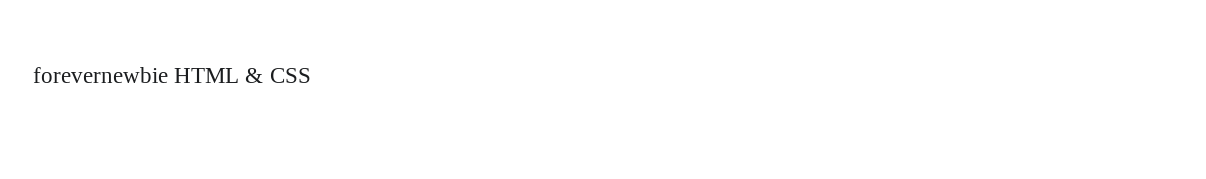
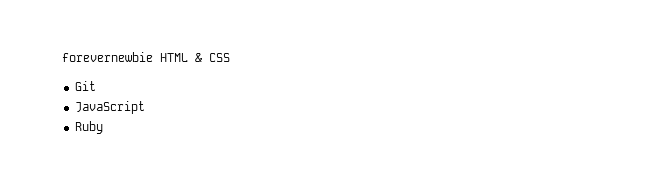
(311, 75) none -> [74,81,96,91] [74,101,145,114] [74,121,103,134] // Git // JavaScript // Ruby

